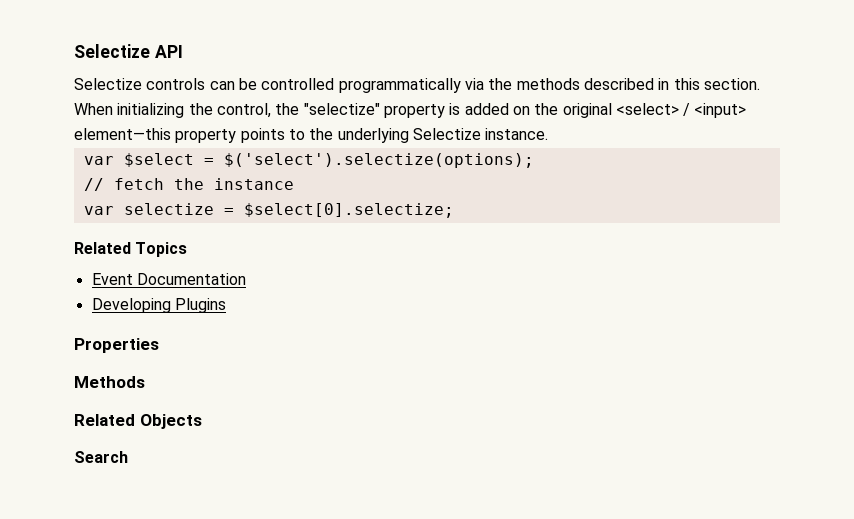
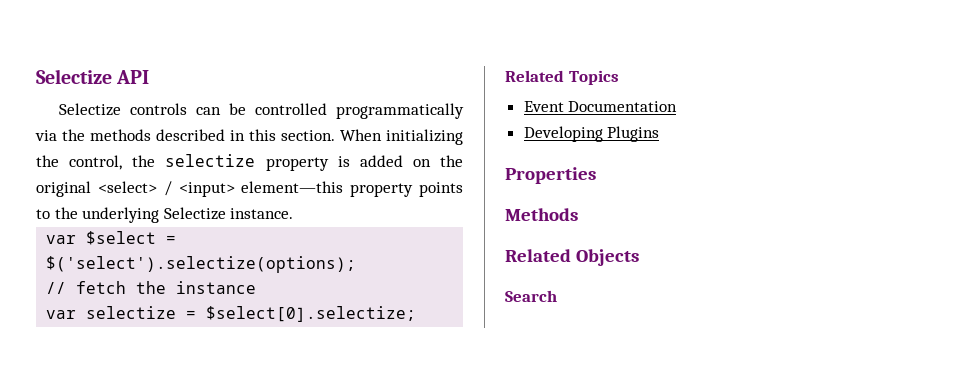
[303,103,380,115] "selectize" -> [165,154,256,167] selectize

